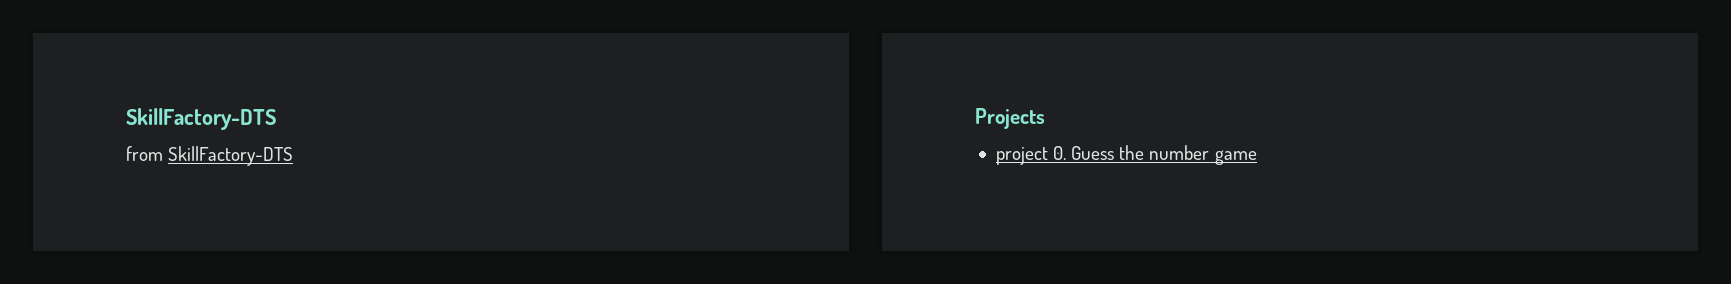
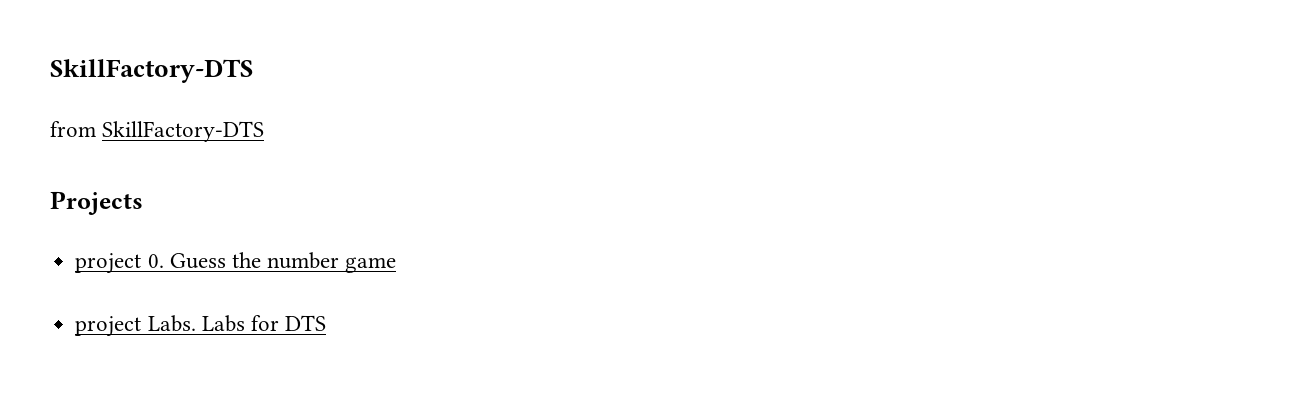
(1257, 157) none -> [75,315,327,337] // project Labs. Labs for DTS

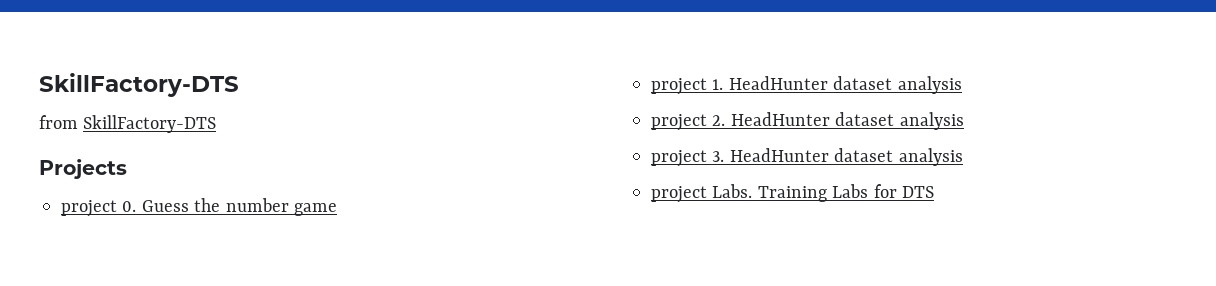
(397, 265) none -> [651,76,962,95] [651,112,964,131] [651,148,963,167] // project 1. HeadHunter dataset analysis // project 2. HeadHunter dataset analysis // project 3. HeadHunter dataset analysis
(196, 323) none -> [757,186,827,202] Training

